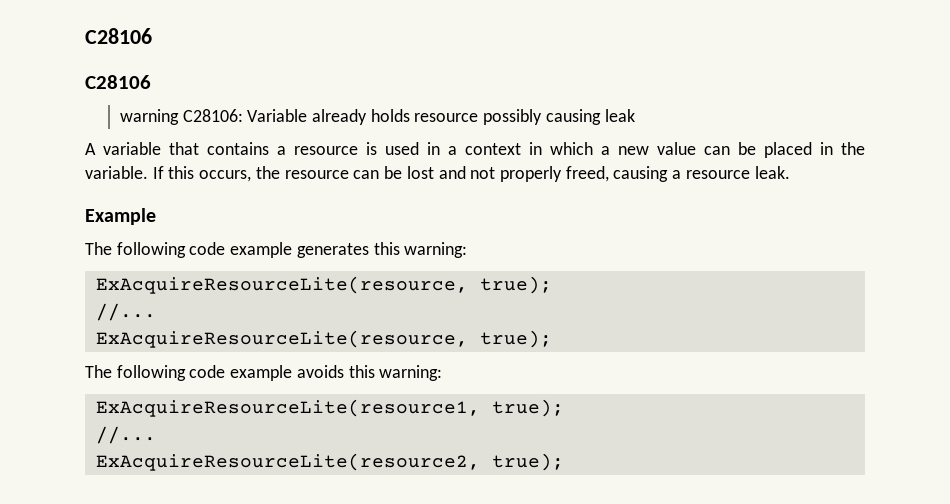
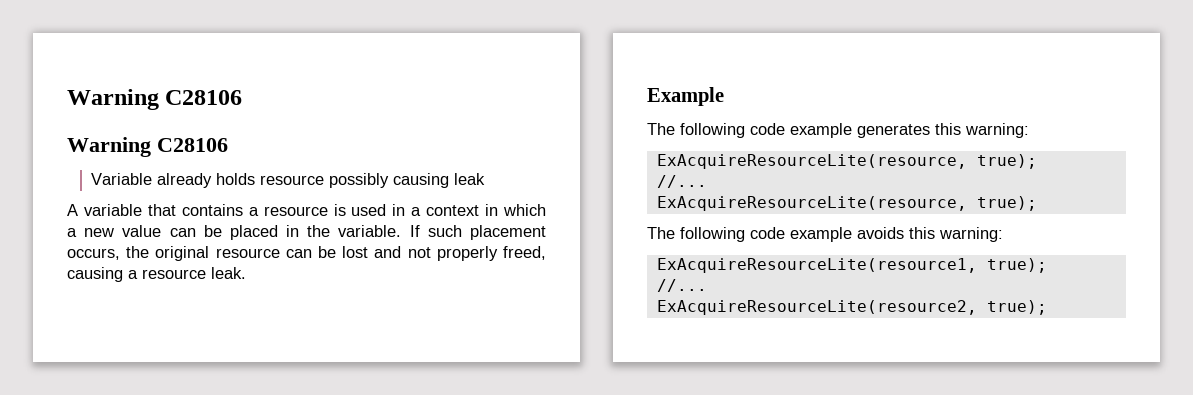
[85,28,152,44] [85,75,151,89] [119,109,243,125] C28106 // C28106 // warning C28106: -> [67,89,243,110] [67,137,228,157] Warning C28106 // Warning C28106 //
[168,166,195,179] this -> [427,225,546,240] such placement
(280, 172) none -> [155,246,210,261] original

